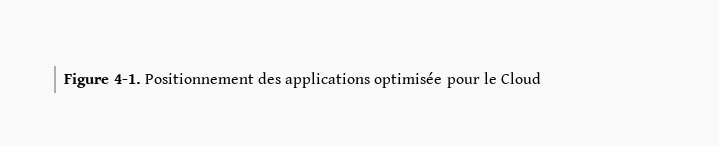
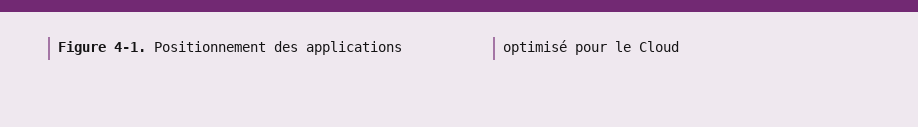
[374,72,443,88] optimisée -> [502,40,567,55] optimisé

